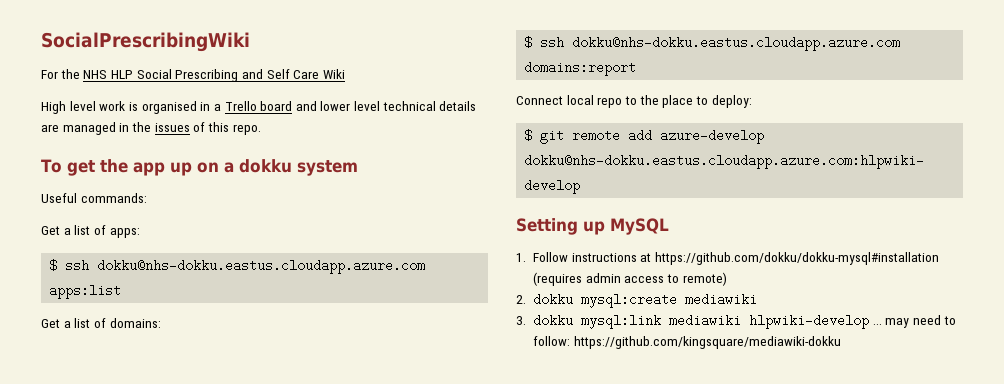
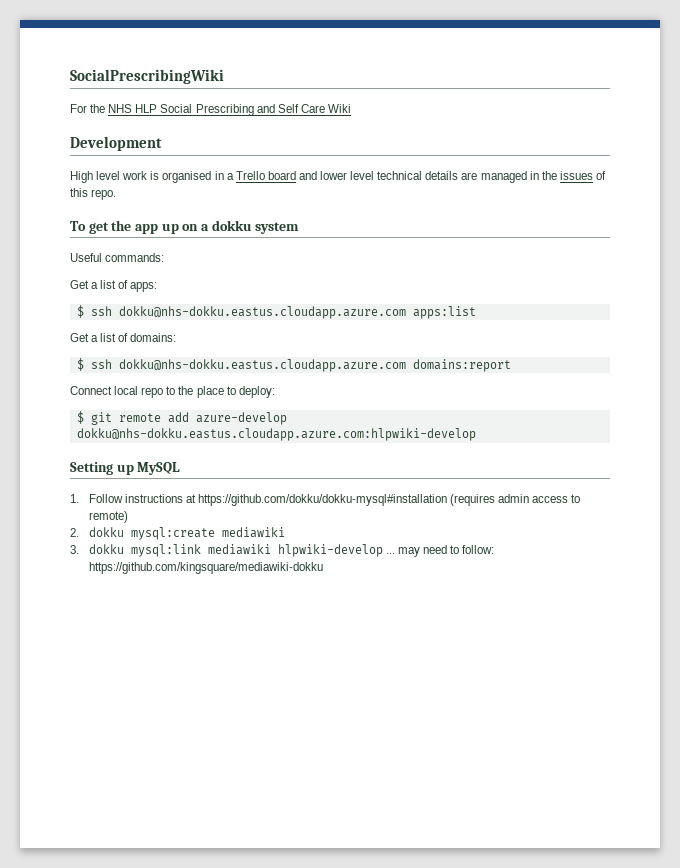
(345, 74) none -> [70,136,162,151] // Development

